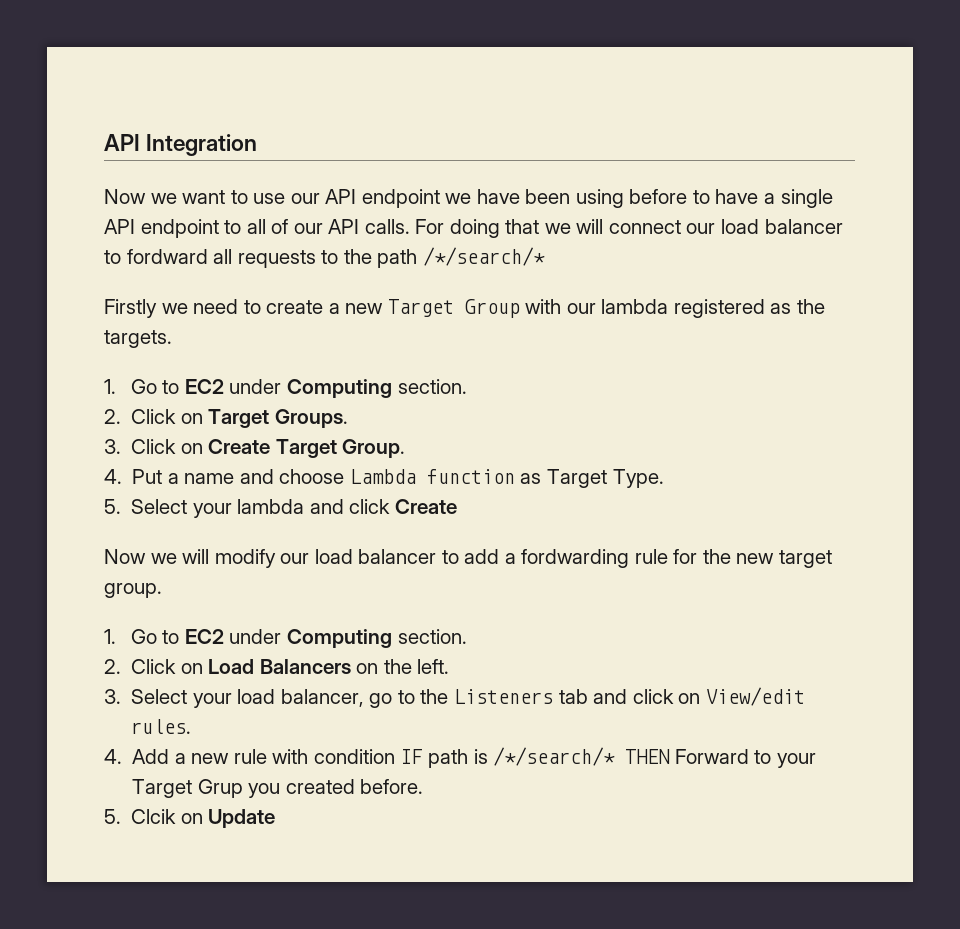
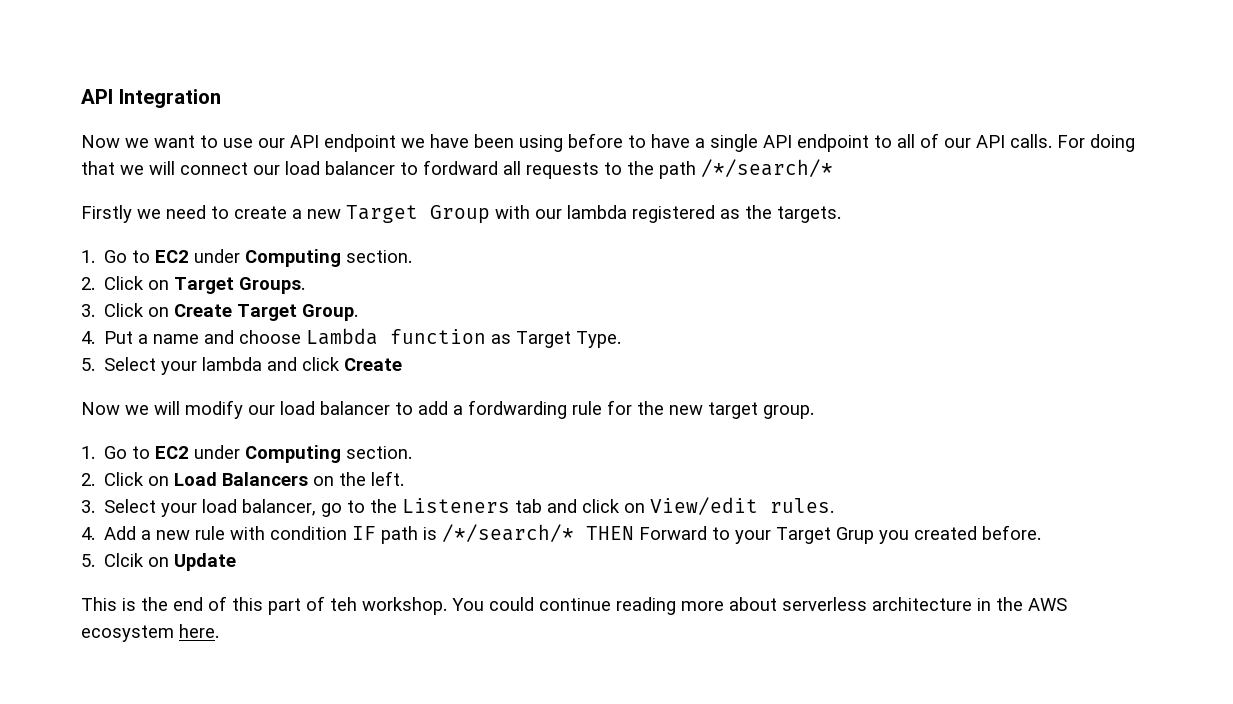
(276, 818) none -> [81,596,1067,615] [81,624,219,642] // This is the end of this part of teh workshop. You could continue reading more about serverless architecture in the AWS ecosystem here.

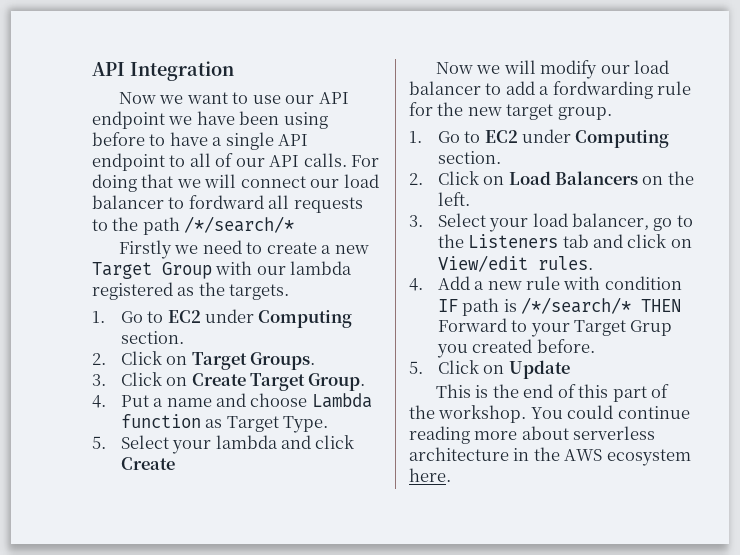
[104,553,145,567] Clcik -> [437,360,479,374] Click
[330,597,357,611] teh -> [409,405,435,419] the

